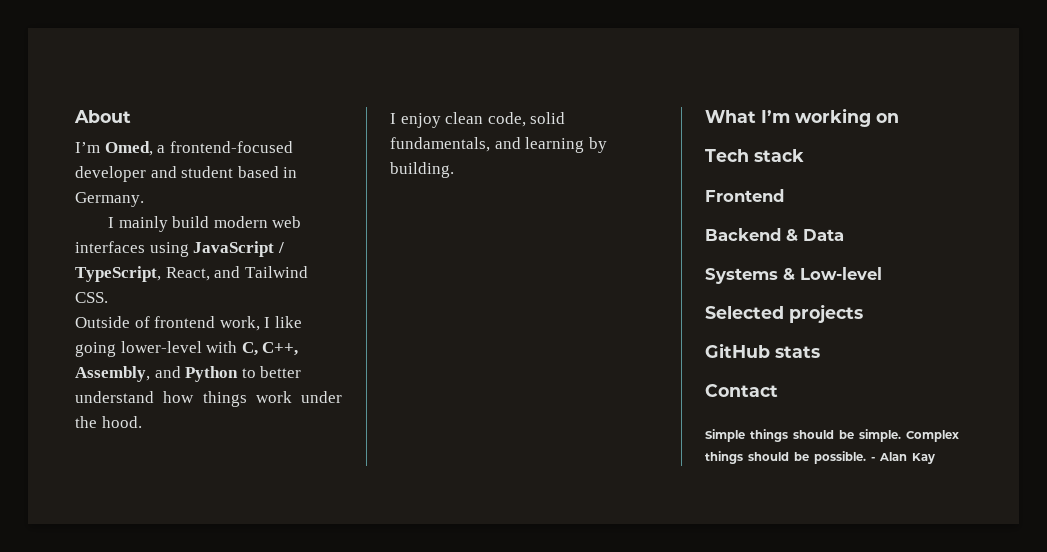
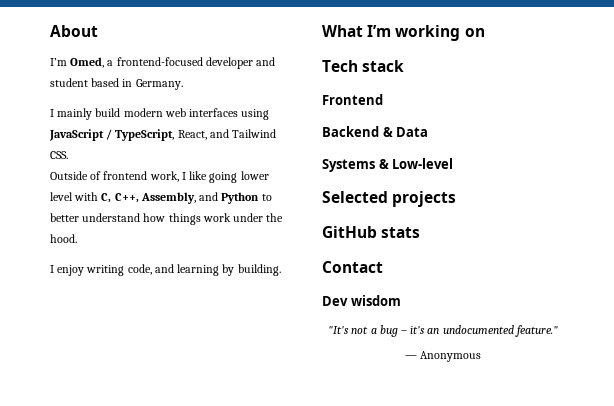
[120,341,202,353] lower-level -> [240,171,269,180] [50,192,73,201] lower level
[445,112,566,127] [390,137,490,152] clean code, solid fundamentals, -> [86,264,152,276] writing code,
[705,429,959,442] [705,451,935,464] Simple things should be simple. Complex things should be possible. - Alan Kay -> [322,295,401,306] [328,325,558,337] [404,351,482,362] Dev wisdom // "It's not a bug – it's an undocumented feature." // — Anonymous

